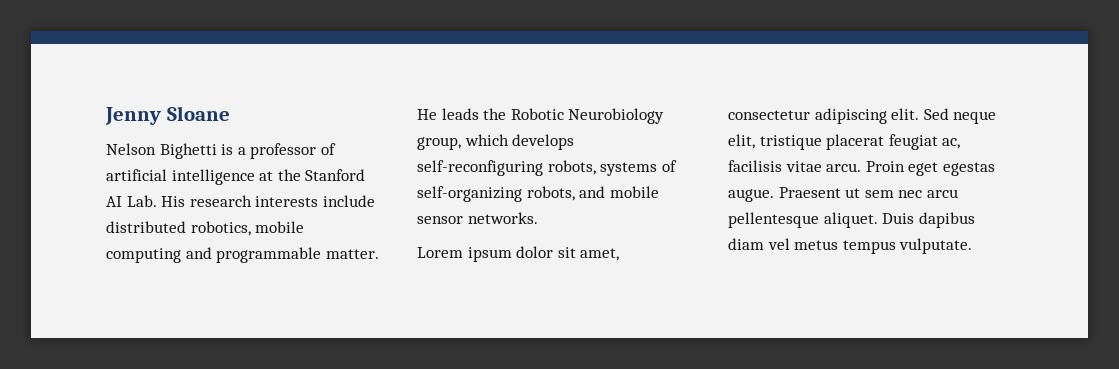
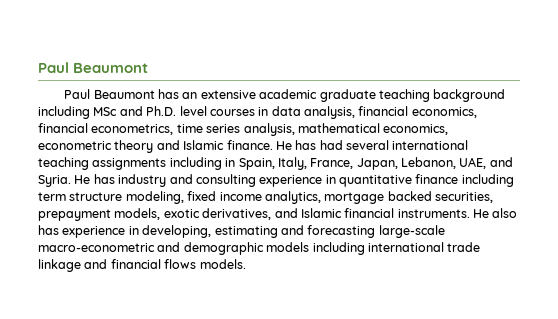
[105,106,230,125] [106,143,336,159] [106,169,366,185] [106,195,375,207] [106,221,305,236] [106,247,379,263] [417,108,665,124] [417,134,575,150] [417,160,677,176] [417,186,659,202] [417,212,538,224] [417,246,620,262] [728,108,997,124] [728,134,961,150] [728,160,995,176] [728,187,958,202] [728,212,975,228] [728,238,973,254] Jenny Sloane // Nelson Bighetti is a professor of artificial intelligence at the Stanford AI Lab. His research interests include distributed robotics, mobile computing and programmable matter. He leads the Robotic Neurobiology group, which develops self-reconfiguring robots, systems of self-organizing robots, and mobile sensor networks. // Lorem ipsum dolor sit amet, consectetur adipiscing elit. Sed neque elit, tristique placerat feugiat ac, facilisis vitae arcu. Proin eget egestas augue. Praesent ut sem nec arcu pellentesque aliquet. Duis dapibus diam vel metus tempus vulputate. -> [38,62,149,73] [64,89,506,102] [38,106,477,119] [38,123,449,136] [38,140,469,153] [38,157,513,170] [38,174,514,187] [38,191,493,204] [38,208,518,221] [38,225,445,238] [38,242,481,255] [38,259,246,272] Paul Beaumont // Paul Beaumont has an extensive academic graduate teaching background including MSc and Ph.D. level courses in data analysis, financial economics, financial econometrics, time series analysis, mathematical economics, econometric theory and Islamic finance. He has had several international teaching assignments including in Spain, Italy, France, Japan, Lebanon, UAE, and Syria. He has industry and consulting experience in quantitative finance including term structure modeling, fixed income analytics, mortgage backed securities, prepayment models, exotic derivatives, and Islamic financial instruments. He also has experience in developing, estimating and forecasting large-scale macro-econometric and demographic models including international trade linkage and financial flows models.

